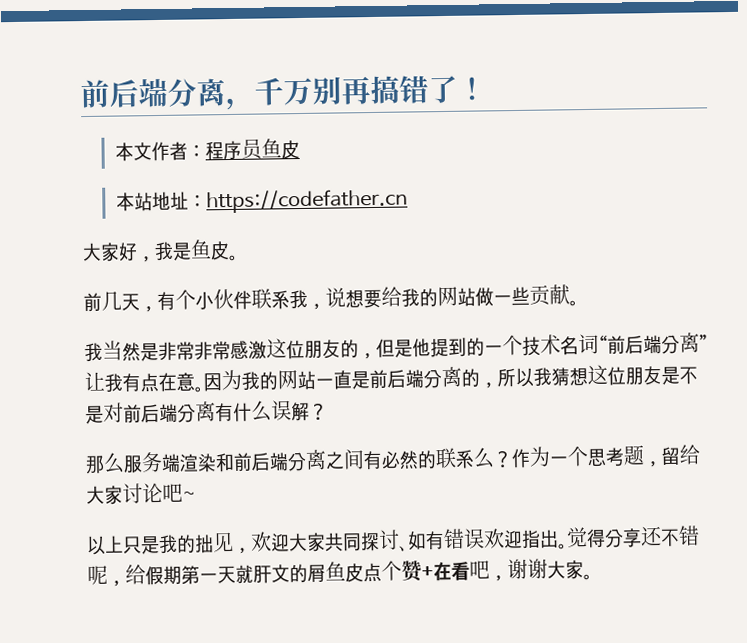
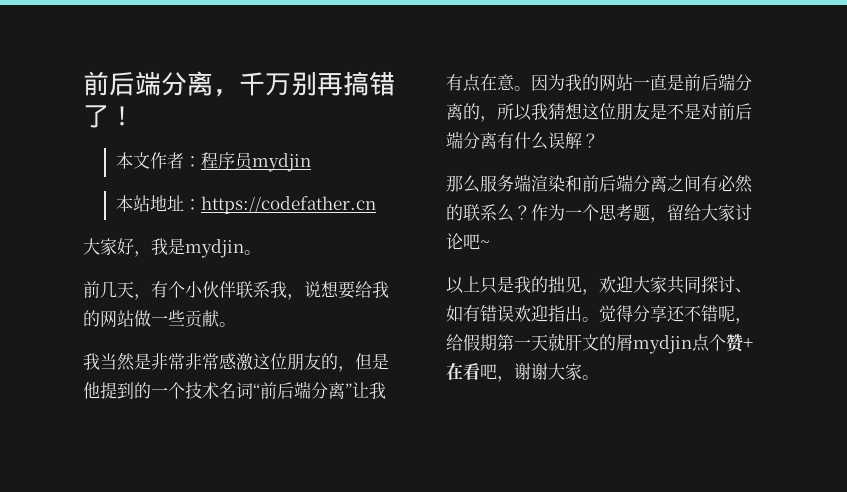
[260,138,300,160] 鱼皮 -> [251,153,311,172] mydjin
[190,239,230,261] 鱼皮 -> [185,239,244,258] mydjin
[325,561,364,583] 鱼皮 -> [633,335,692,354] mydjin

